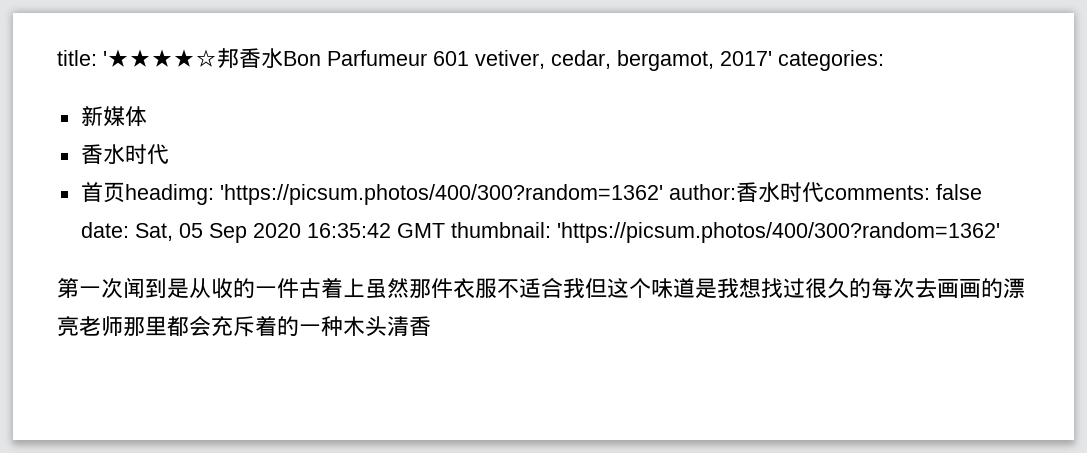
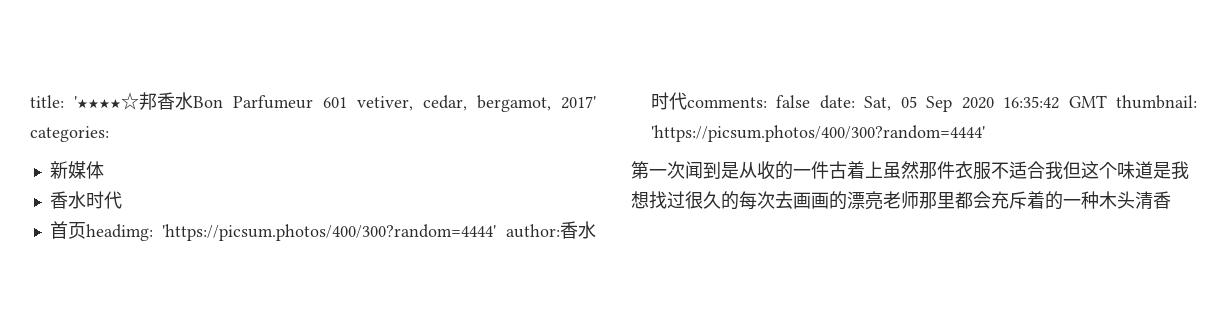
[219,184,663,205] 'https://picsum.photos/400/300?random=1362' -> [162,224,497,241] 'https://picsum.photos/400/300?random=4444'
[556,222,1000,243] 'https://picsum.photos/400/300?random=1362' -> [650,125,985,142] 'https://picsum.photos/400/300?random=4444'

